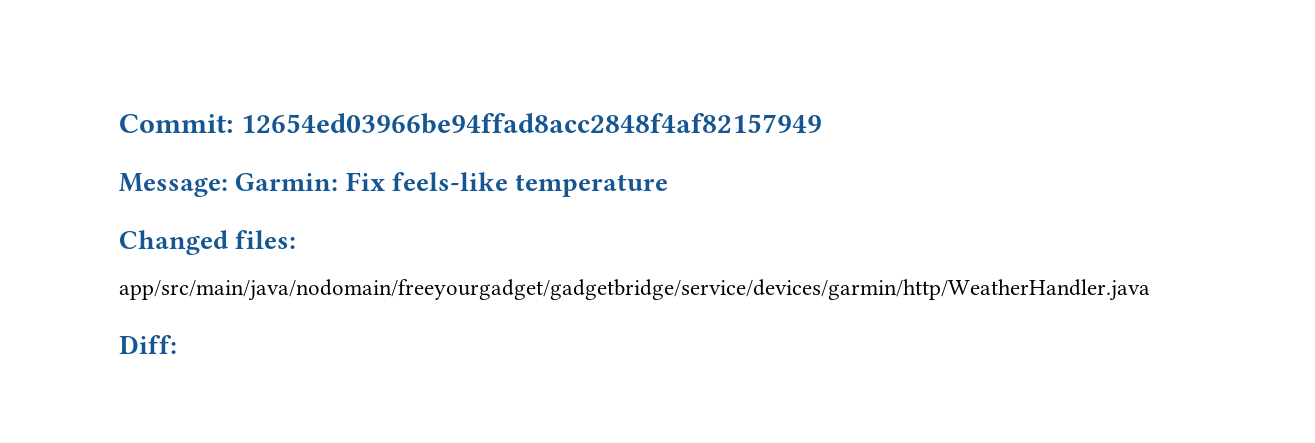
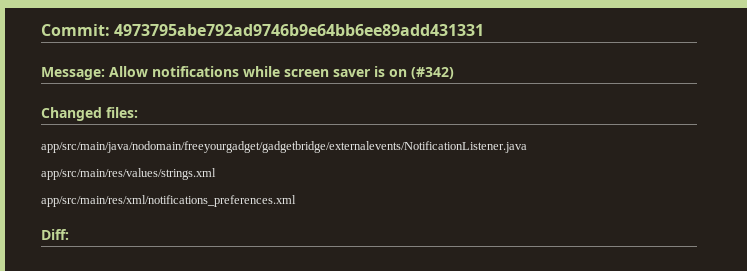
[240,113,822,134] 12654ed03966be94ffad8acc2848f4af82157949 -> [114,24,485,36] 4973795abe792ad9746b9e64bb6ee89add431331
[235,172,669,197] Garmin: Fix feels-like temperature -> [109,66,454,79] Allow notifications while screen saver is on (#342)
[119,279,1150,301] app/src/main/java/nodomain/freeyourgadget/gadgetbridge/service/devices/garmin/http/WeatherHandler.java -> [41,141,527,153] [41,168,216,180] [41,195,296,207] app/src/main/java/nodomain/freeyourgadget/gadgetbridge/externalevents/NotificationListener.java // app/src/main/res/values/strings.xml // app/src/main/res/xml/notifications_preferences.xml

